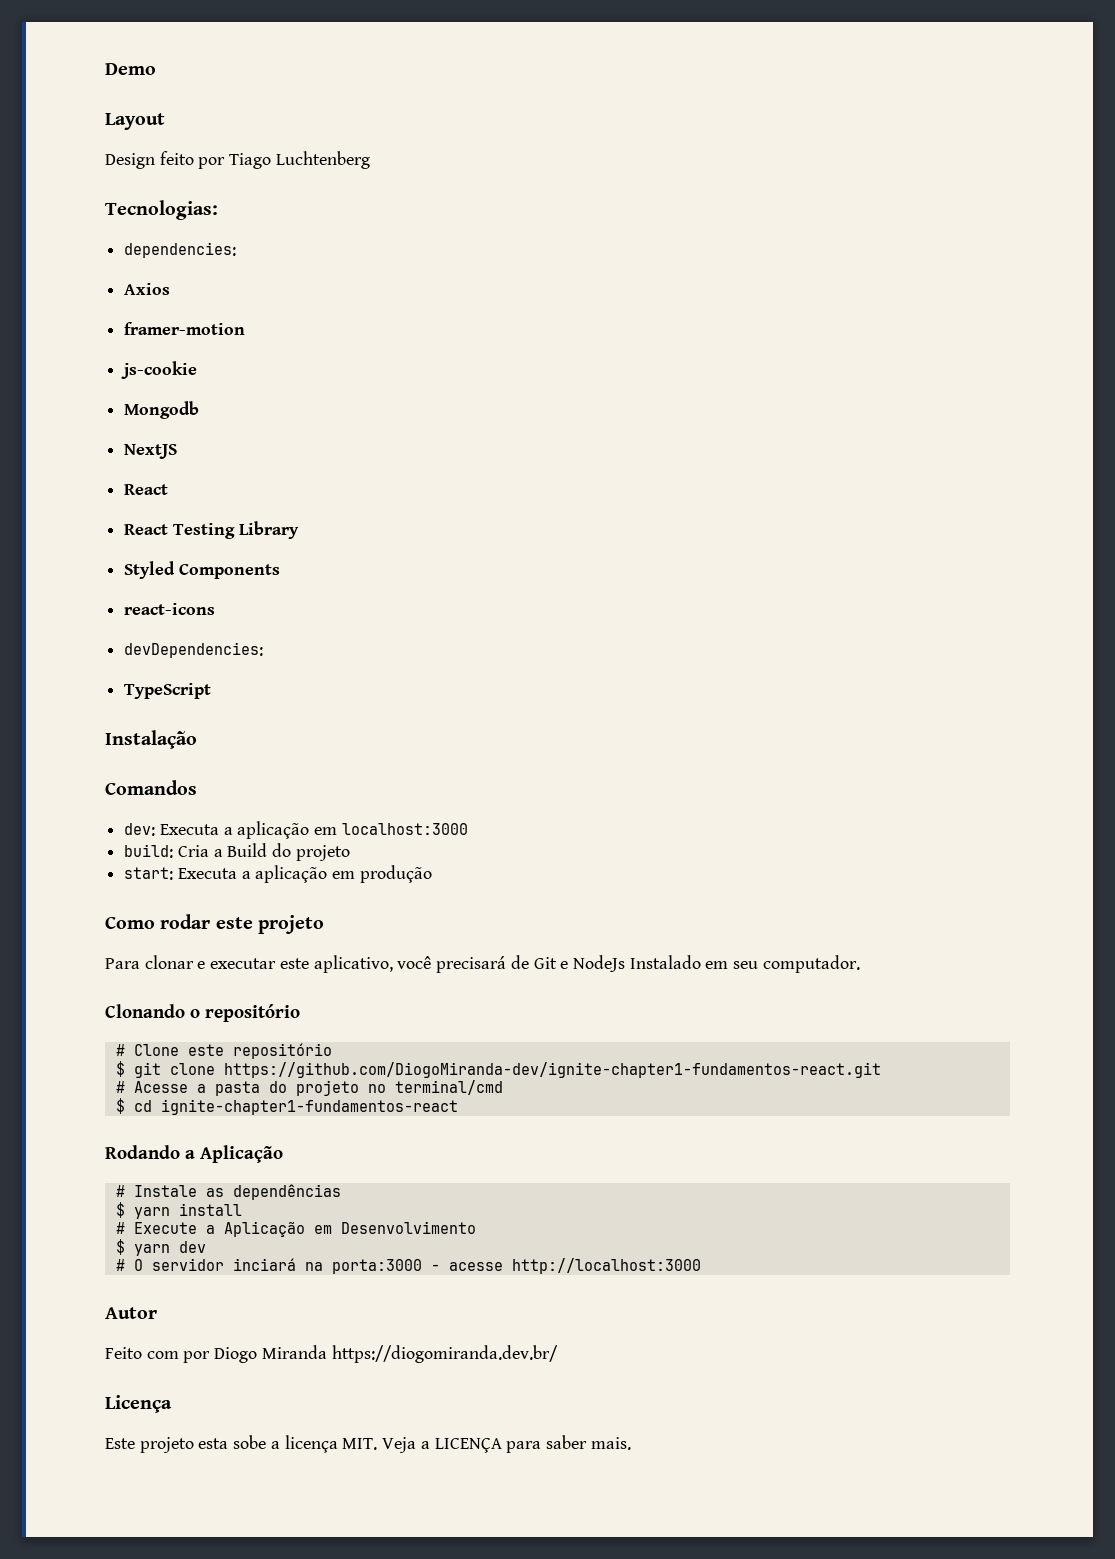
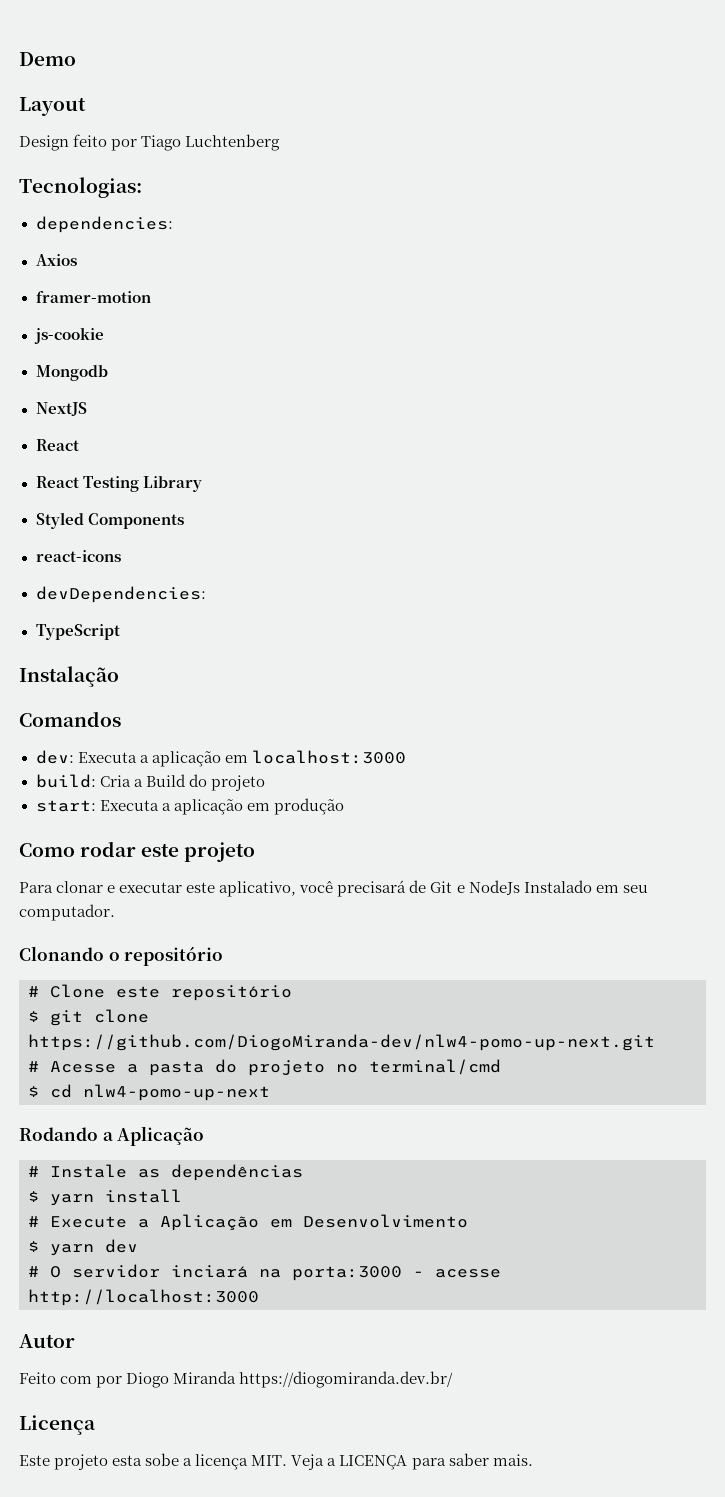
[223,1062,881,1078] https://github.com/DiogoMiranda-dev/ignite-chapter1-fundamentos-react.git -> [28,1034,655,1051] https://github.com/DiogoMiranda-dev/nlw4-pomo-up-next.git
[160,1099,458,1115] ignite-chapter1-fundamentos-react -> [83,1084,270,1101] nlw4-pomo-up-next

